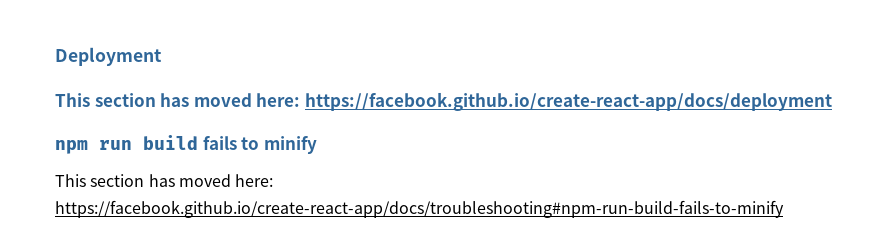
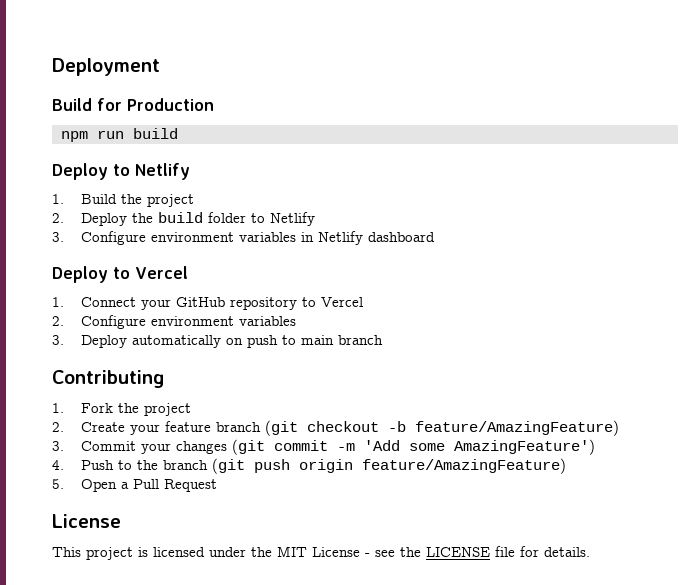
[55,92,832,111] [55,135,317,154] [55,174,274,187] [55,200,784,218] This section has moved here: https://facebook.github.io/create-react-app/docs/deployment // npm run build fails to minify // This section has moved here: https://facebook.github.io/create-react-app/docs/troubleshooting#npm-run-build-fails-to-minify -> [52,98,214,111] [61,128,178,142] [52,163,190,180] [52,194,194,207] [52,212,315,226] [52,231,435,245] [52,266,188,283] [52,297,363,310] [52,315,296,329] [52,335,383,348] [52,370,164,388] [52,403,191,416] [52,420,619,436] [52,439,595,455] [52,458,566,474] [52,479,217,492] [52,514,121,528] [52,546,590,560] Build for Production // npm run build // Deploy to Netlify // 1. Build the project // 2. Deploy the build folder to Netlify // 3. Configure environment variables in Netlify dashboard // Deploy to Vercel // 1. Connect your GitHub repository to Vercel // 2. Configure environment variables // 3. Deploy automatically on push to main branch // Contributing // 1. Fork the project // 2. Create your feature branch (git checkout -b feature/AmazingFeature) // 3. Commit your changes (git commit -m 'Add some AmazingFeature') // 4. Push to the branch (git push origin feature/AmazingFeature) // 5. Open a Pull Request // License // This project is licensed under the MIT License - see the LICENSE file for details.

